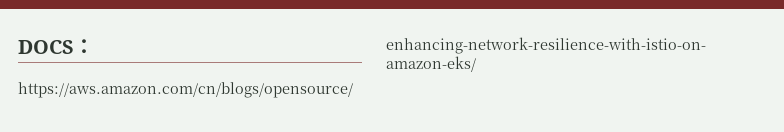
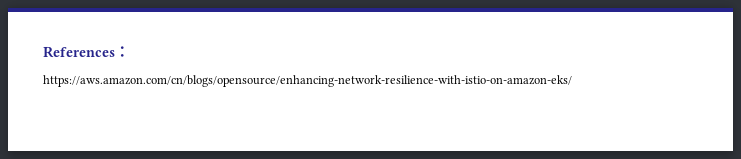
[18,40,74,54] DOCS -> [43,46,115,58] References

